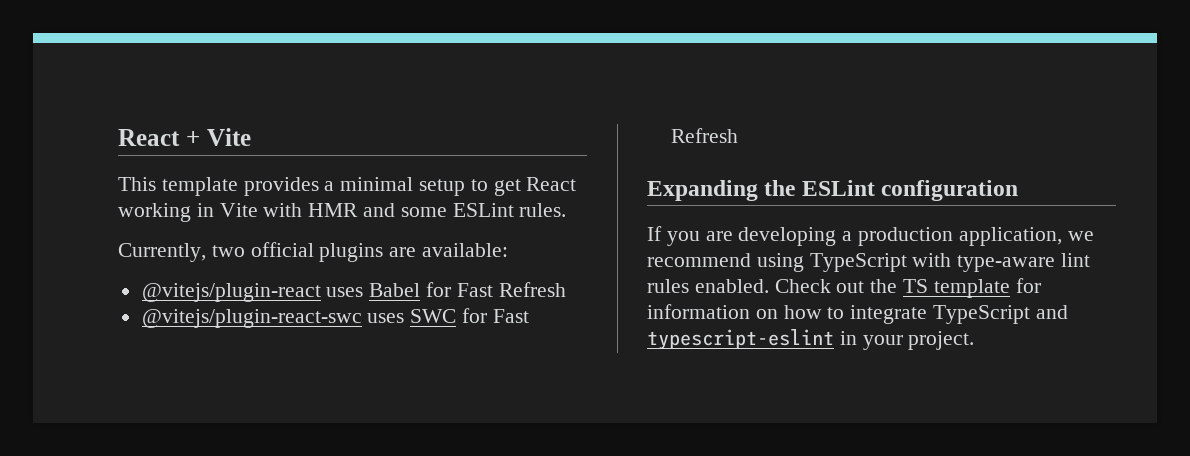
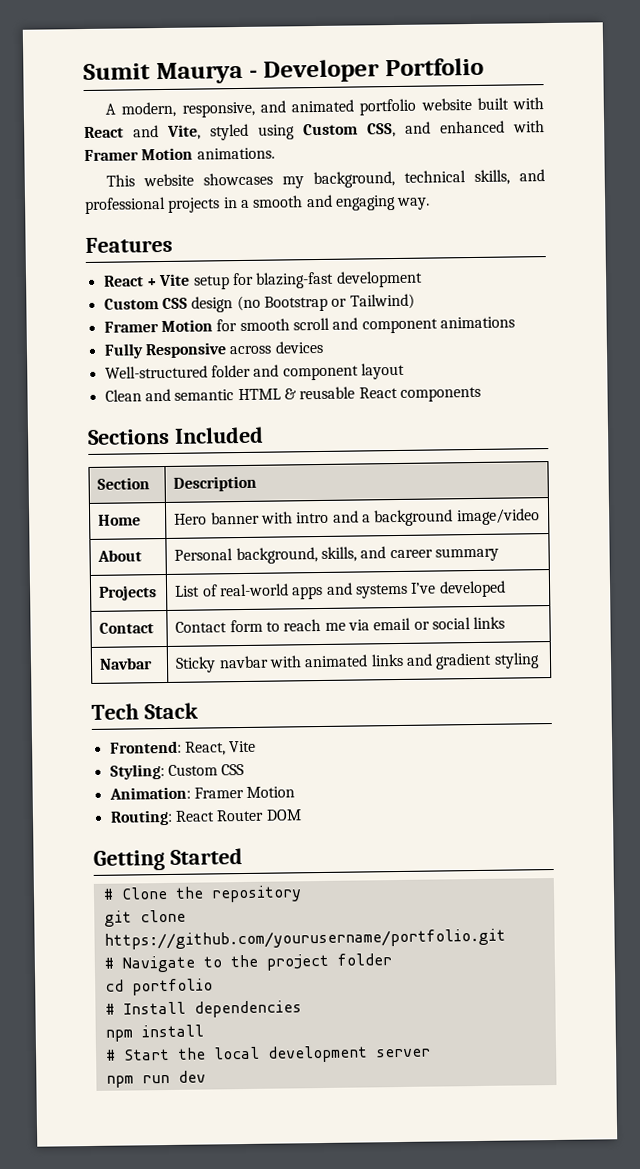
[118,128,251,146] [118,177,577,196] [118,203,567,222] [118,242,509,262] [141,282,566,302] [141,308,529,328] [670,128,738,143] [647,180,1019,201] [647,226,1094,246] [647,253,1091,272] [647,278,1041,298] [647,304,1068,324] [647,329,975,350] React + Vite // This template provides a minimal setup to get React working in Vite with HMR and some ESLint rules. // Currently, two official plugins are available: // @vitejs/plugin-react uses Babel for Fast Refresh // @vitejs/plugin-react-swc uses SWC for Fast Refresh // Expanding the ESLint configuration // If you are developing a production application, we recommend using TypeScript with type-aware lint rules enabled. Check out the TS template for information on how to integrate TypeScript and typescript-eslint in your project. -> [83,57,484,85] [105,97,544,118] [84,120,545,141] [84,147,275,162] [106,169,545,189] [84,194,431,215] [85,236,173,253] [102,270,423,290] [103,293,415,313] [103,316,515,334] [103,340,324,359] [104,362,405,381] [104,386,481,402] [87,426,264,445] [97,477,151,490] [173,475,258,492] [98,514,142,526] [174,508,540,527] [97,549,143,562] [174,546,499,565] [98,585,158,601] [175,580,506,600] [99,622,155,634] [175,616,506,633] [99,657,154,670] [175,652,540,673] [91,702,199,720] [109,740,257,756] [109,763,245,780] [108,786,296,800] [109,809,302,826] [93,848,243,871] [102,885,302,903] [103,909,186,927] [103,928,506,950] [103,953,392,973] [104,978,213,996] [104,1000,302,1018] [104,1024,204,1042] [104,1045,431,1063] [105,1070,206,1088] Sumit Maurya - Developer Portfolio // A modern, responsive, and animated portfolio website built with React and Vite, styled using Custom CSS, and enhanced with Framer Motion animations. // This website showcases my background, technical skills, and professional projects in a smooth and engaging way. // Features // React + Vite setup for blazing-fast development // Custom CSS design (no Bootstrap or Tailwind) // Framer Motion for smooth scroll and component animations // Fully Responsive across devices // Well-structured folder and component layout // Clean and semantic HTML & reusable React components // Sections Included // Section | Description // Home | Hero banner with intro and a background image/video // About | Personal background, skills, and career summary // Projects | List of real-world apps and systems I’ve developed // Contact | Contact form to reach me via email or social links // Navbar | Sticky navbar with animated links and gradient styling // Tech Stack // Frontend: React, Vite // Styling: Custom CSS // Animation: Framer Motion // Routing: React Router DOM // Getting Started // # Clone the repository // git clone https://github.com/yourusername/portfolio.git // # Navigate to the project folder // cd portfolio // # Install dependencies // npm install // # Start the local development server // npm run dev

